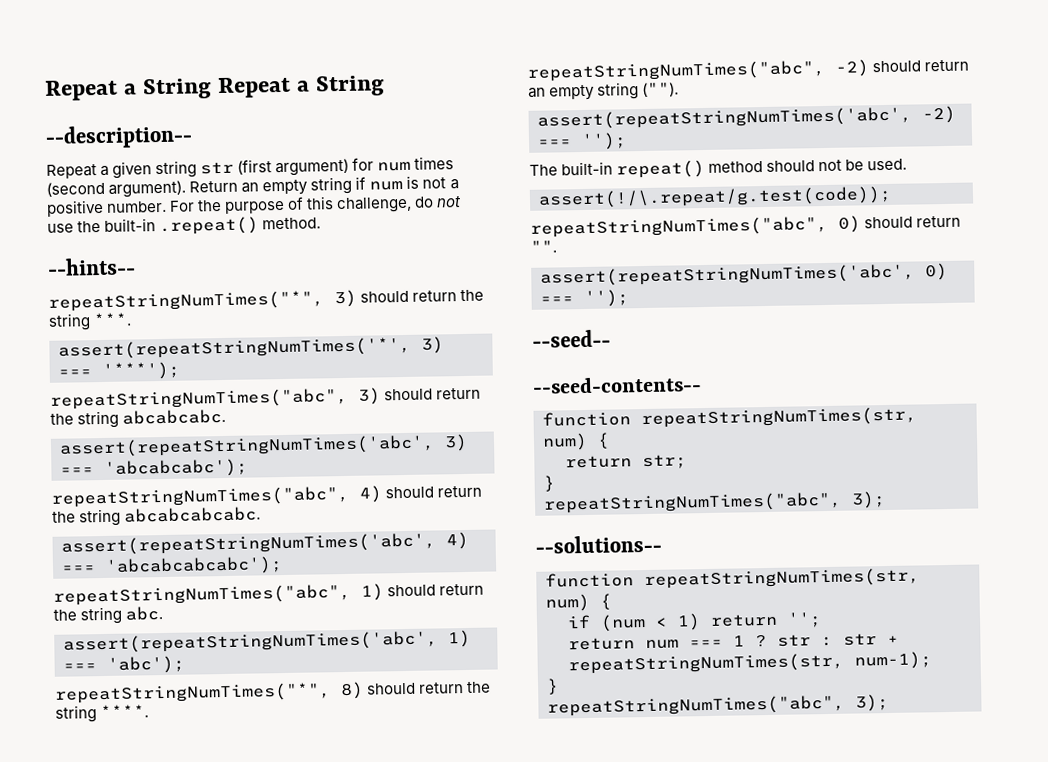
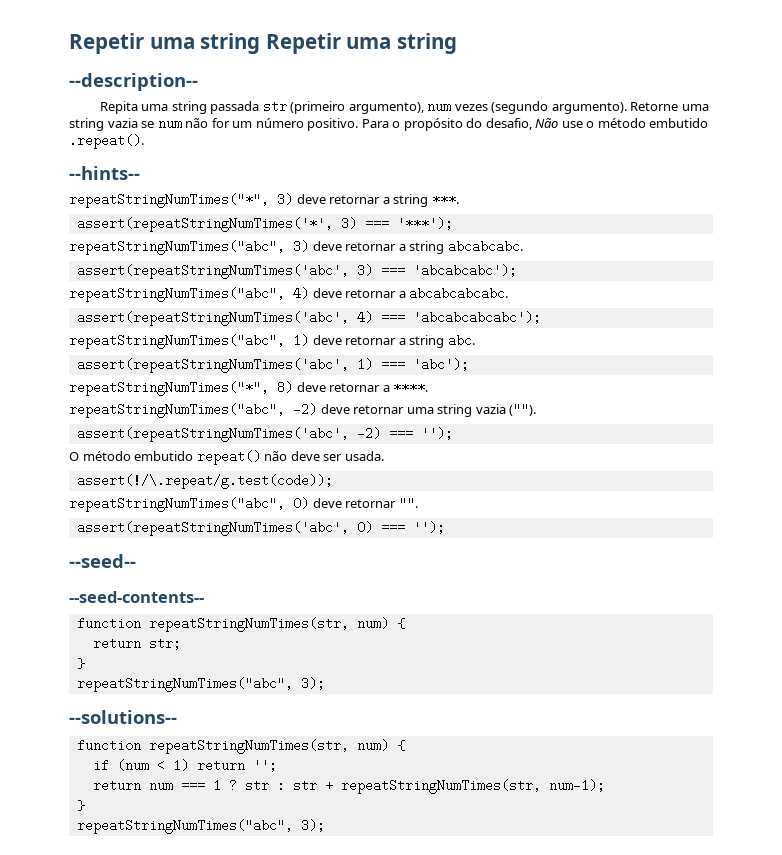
[44,75,386,101] [45,124,193,149] [46,156,455,179] [46,175,459,198] [46,196,463,217] [47,216,322,236] Repeat a String Repeat a String // --description-- // Repeat a given string str (first argument) for num times (second argument). Return an empty string if num is not a positive number. For the purpose of this challenge, do not use the built-in .repeat() method. -> [69,33,457,54] [69,73,198,91] [99,101,709,114] [69,118,709,131] [69,134,144,149] Repetir uma string Repetir uma string // --description-- // Repita uma string passada str (primeiro argumento), num vezes (segundo argumento). Retorne uma string vazia se num não for um número positivo. Para o propósito do desafio, Não use o método embutido .repeat().
[360,289,485,303] should return the -> [296,194,390,204] deve retornar a
[384,387,482,401] [50,413,74,425] should return the -> [312,241,406,251] deve retornar a
[385,485,483,499] [52,508,122,527] should return the string -> [312,288,406,298] deve retornar a
[387,583,485,597] [53,609,77,621] should return the -> [312,335,406,345] deve retornar a
[366,681,492,695] [55,705,97,723] should return the string -> [296,382,390,392] deve retornar a
[872,59,970,73] [528,82,640,101] should return an empty string -> [320,404,506,417] deve retornar uma string vazia
[529,158,908,179] The built-in repeat() method should not be used. -> [69,450,384,465] O método embutido repeat() não deve ser usada.
[864,215,962,229] should return -> [312,498,397,508] deve retornar

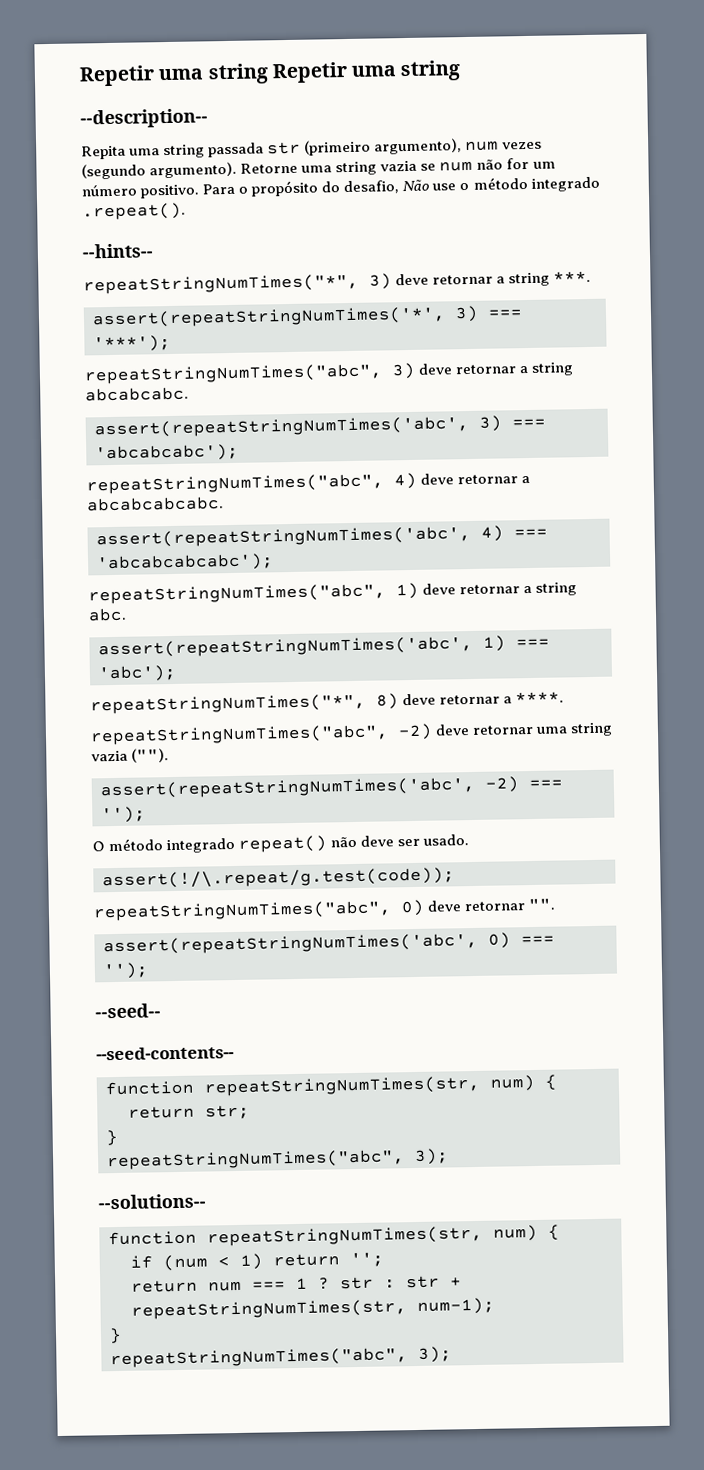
[649,118,709,128] embutido -> [530,176,600,192] integrado
[134,451,194,461] embutido -> [166,837,236,854] integrado
[344,451,384,461] usada. -> [423,834,470,846] usado.

